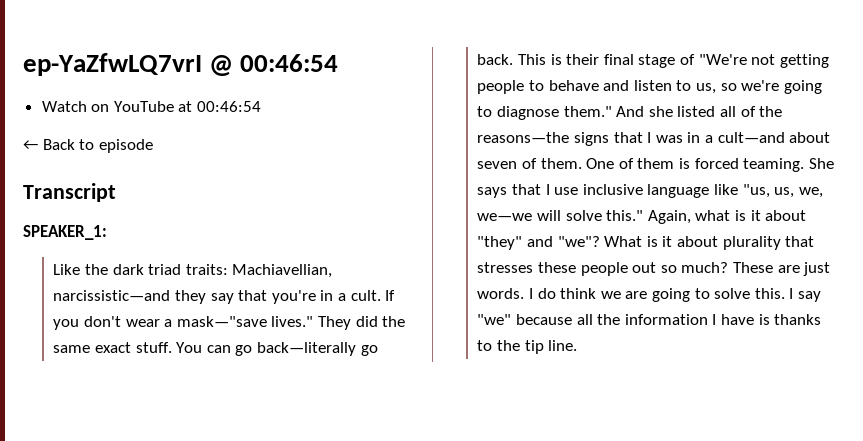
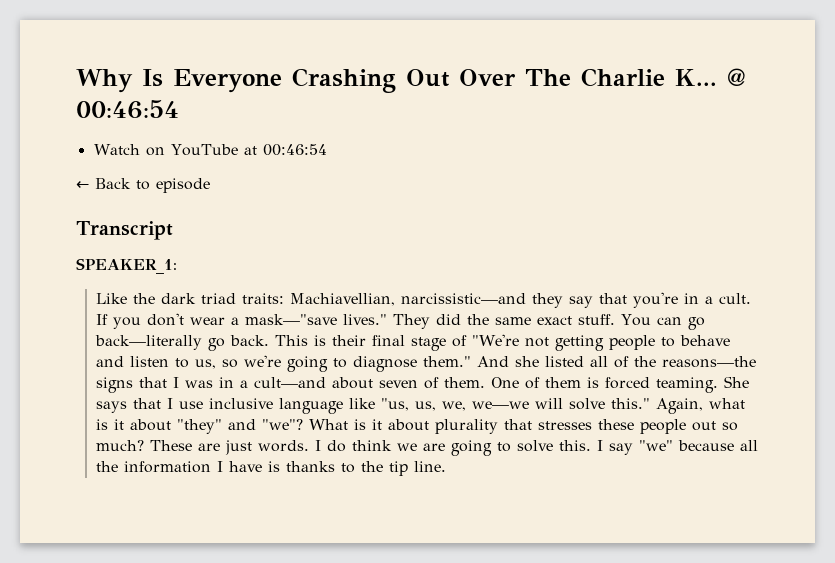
[23,53,202,76] ep-YaZfwLQ7vrI -> [76,68,717,93] Why Is Everyone Crashing Out Over The Charlie K...

